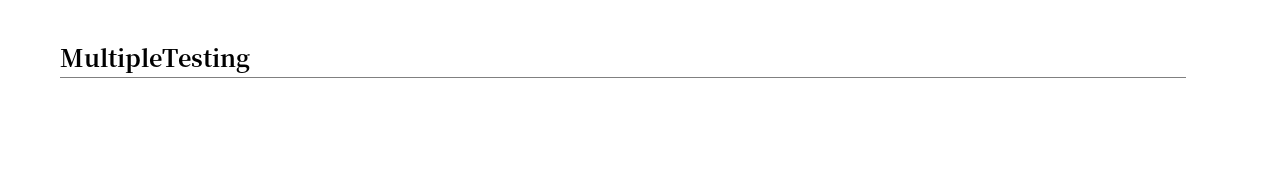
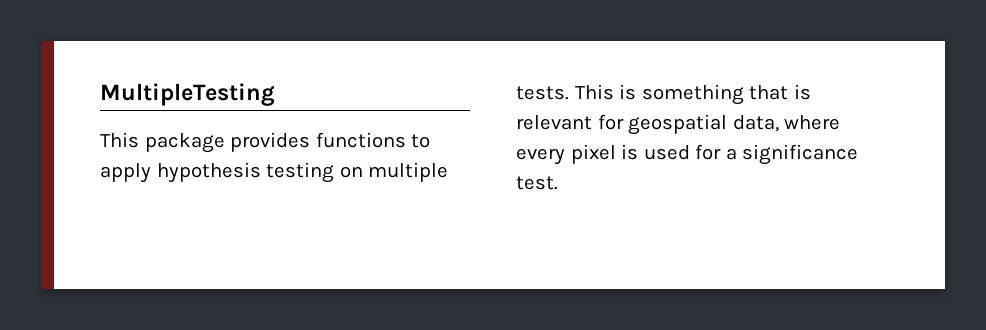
(250, 60) none -> [100,132,431,153] [100,162,449,183] [516,84,811,105] [516,114,841,135] [516,144,859,165] [516,176,558,190] // This package provides functions to apply hypothesis testing on multiple tests. This is something that is relevant for geospatial data, where every pixel is used for a significance test.

